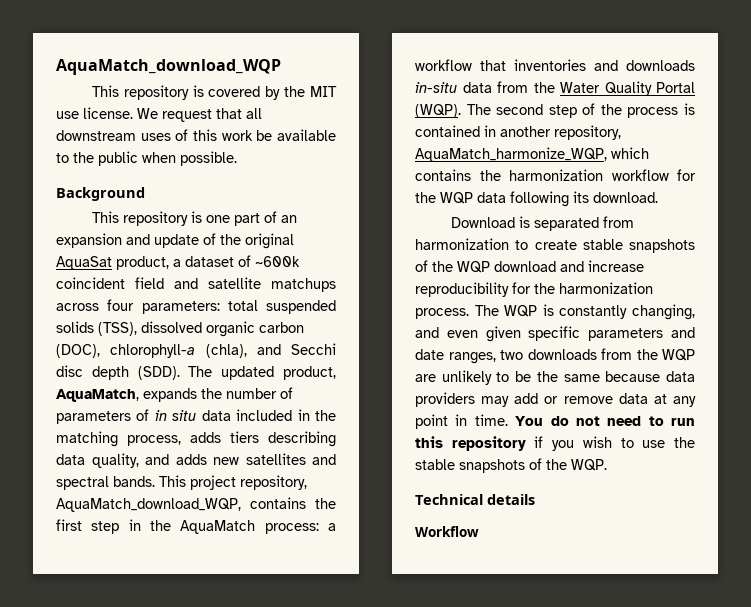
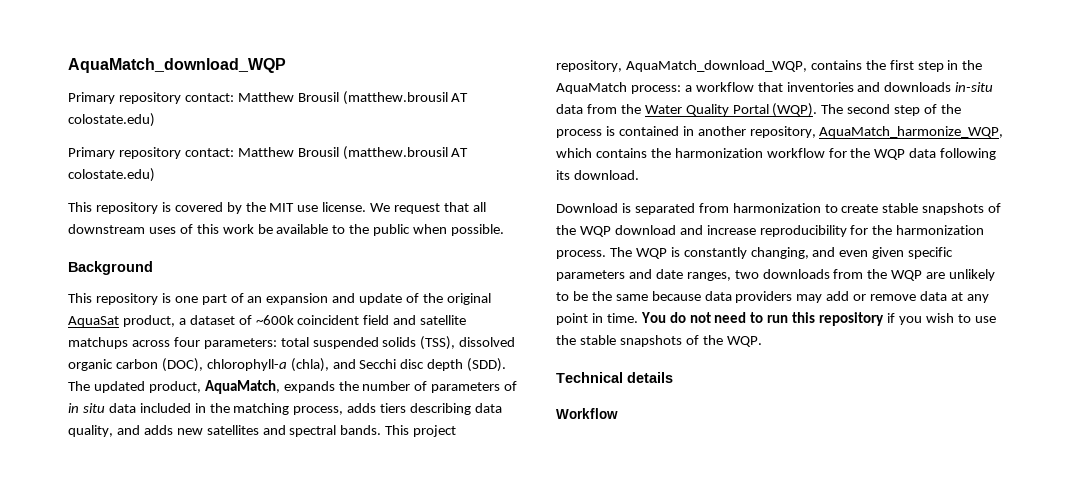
(281, 67) none -> [68,91,469,105] [68,113,155,127] [68,146,469,160] [68,168,155,182] // Primary repository contact: Matthew Brousil (matthew.brousil AT colostate.edu) // Primary repository contact: Matthew Brousil (matthew.brousil AT colostate.edu)

